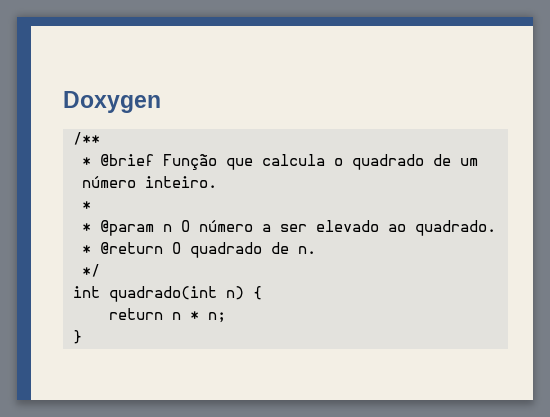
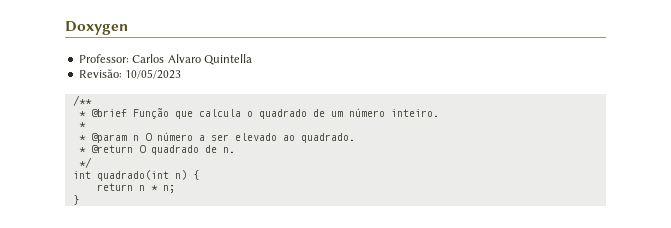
(161, 102) none -> [78,54,252,65] [78,69,182,79] // Professor: Carlos Alvaro Quintella // Revisão: 10/05/2023

